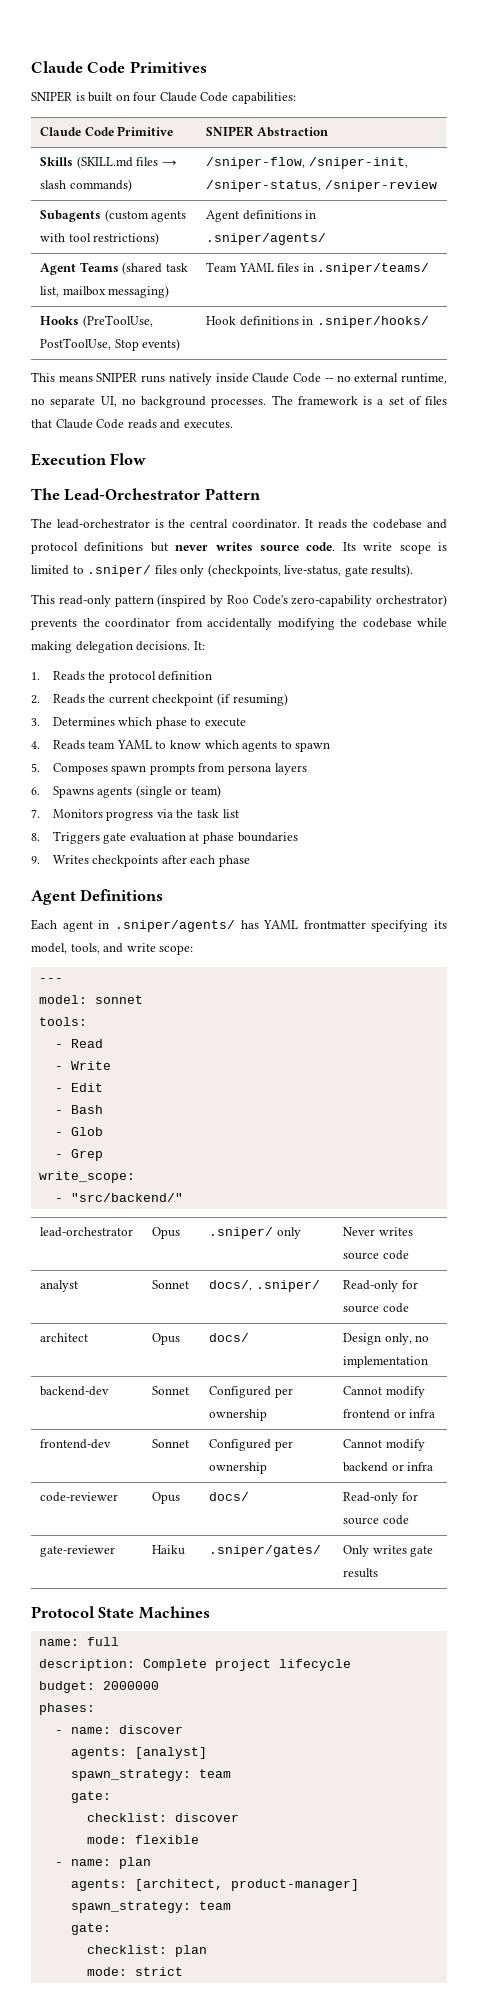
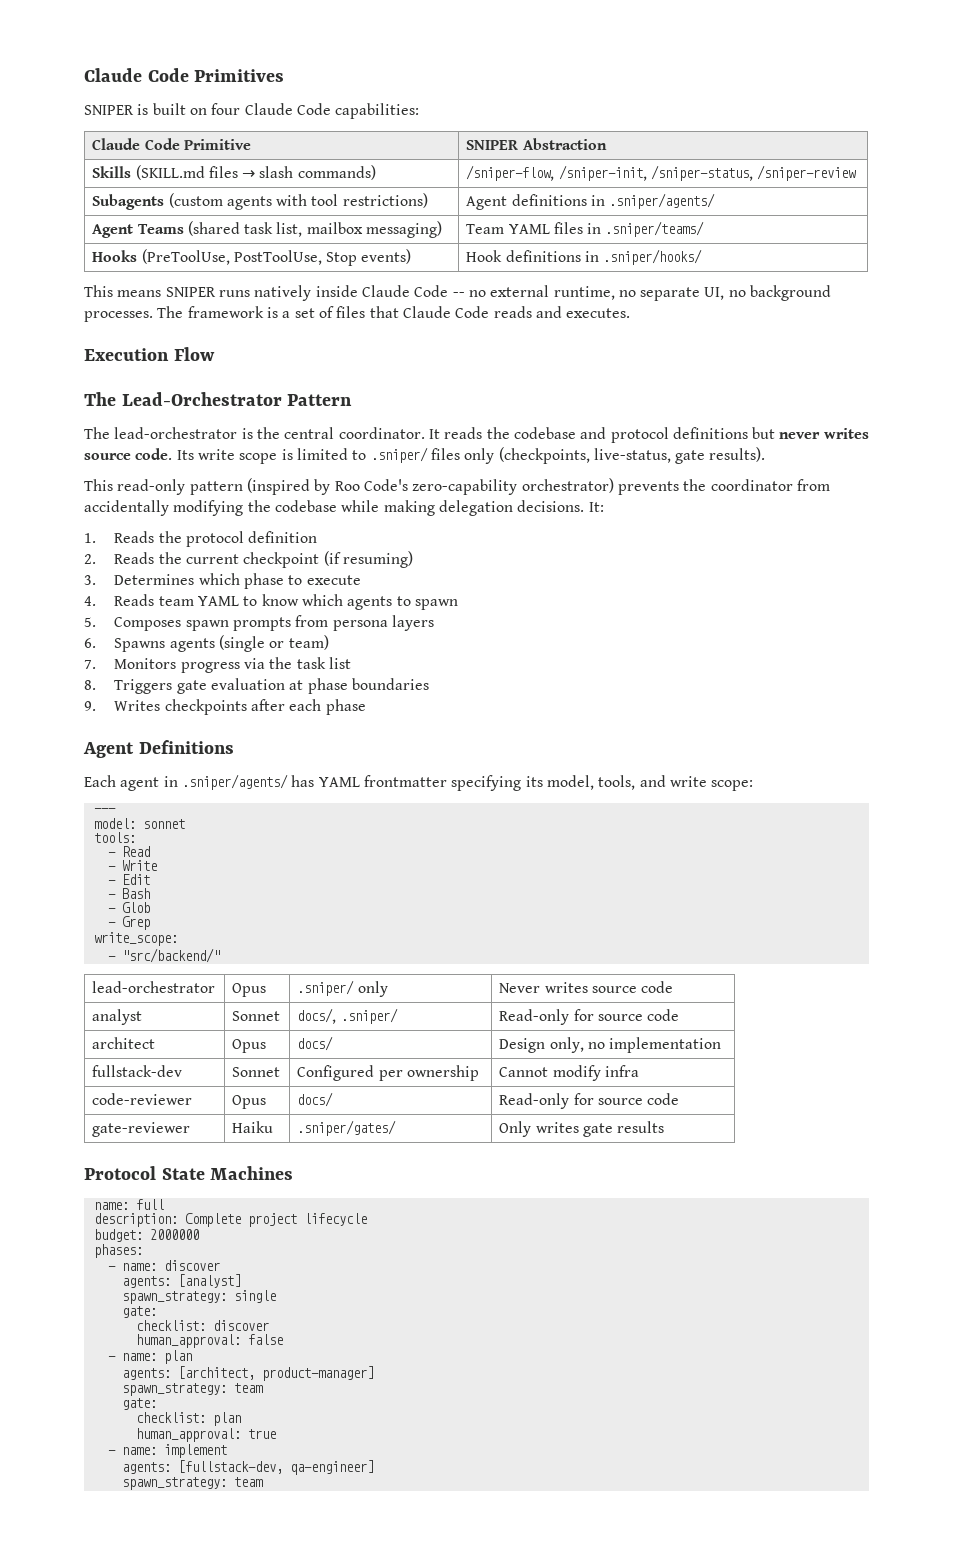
[40,1386,110,1396] [152,1386,190,1395] [209,1386,293,1398] [209,1409,268,1421] [343,1386,425,1398] [343,1409,436,1419] [40,1439,112,1449] [152,1439,190,1448] [209,1439,293,1451] [209,1462,268,1474] [343,1439,425,1451] [343,1462,404,1472] backend-dev | Sonnet | Configured per ownership | Cannot modify frontend or infra // frontend-dev | Sonnet | Configured per ownership | Cannot modify backend or -> [92,1065,183,1077] [232,1067,281,1077] [297,1065,479,1081] [499,1065,601,1081] fullstack-dev | Sonnet | Configured per ownership | Cannot modify
[198,1769,231,1778] team -> [233,1290,276,1303] single
[86,1835,199,1844] mode: flexible -> [135,1334,283,1348] human_approval: false
[86,1967,183,1976] mode: strict -> [135,1428,276,1442] [107,1444,227,1458] [121,1460,374,1475] [121,1477,263,1490] human_approval: true // - name: implement // agents: [fullstack-dev, qa-engineer] // spawn_strategy: team

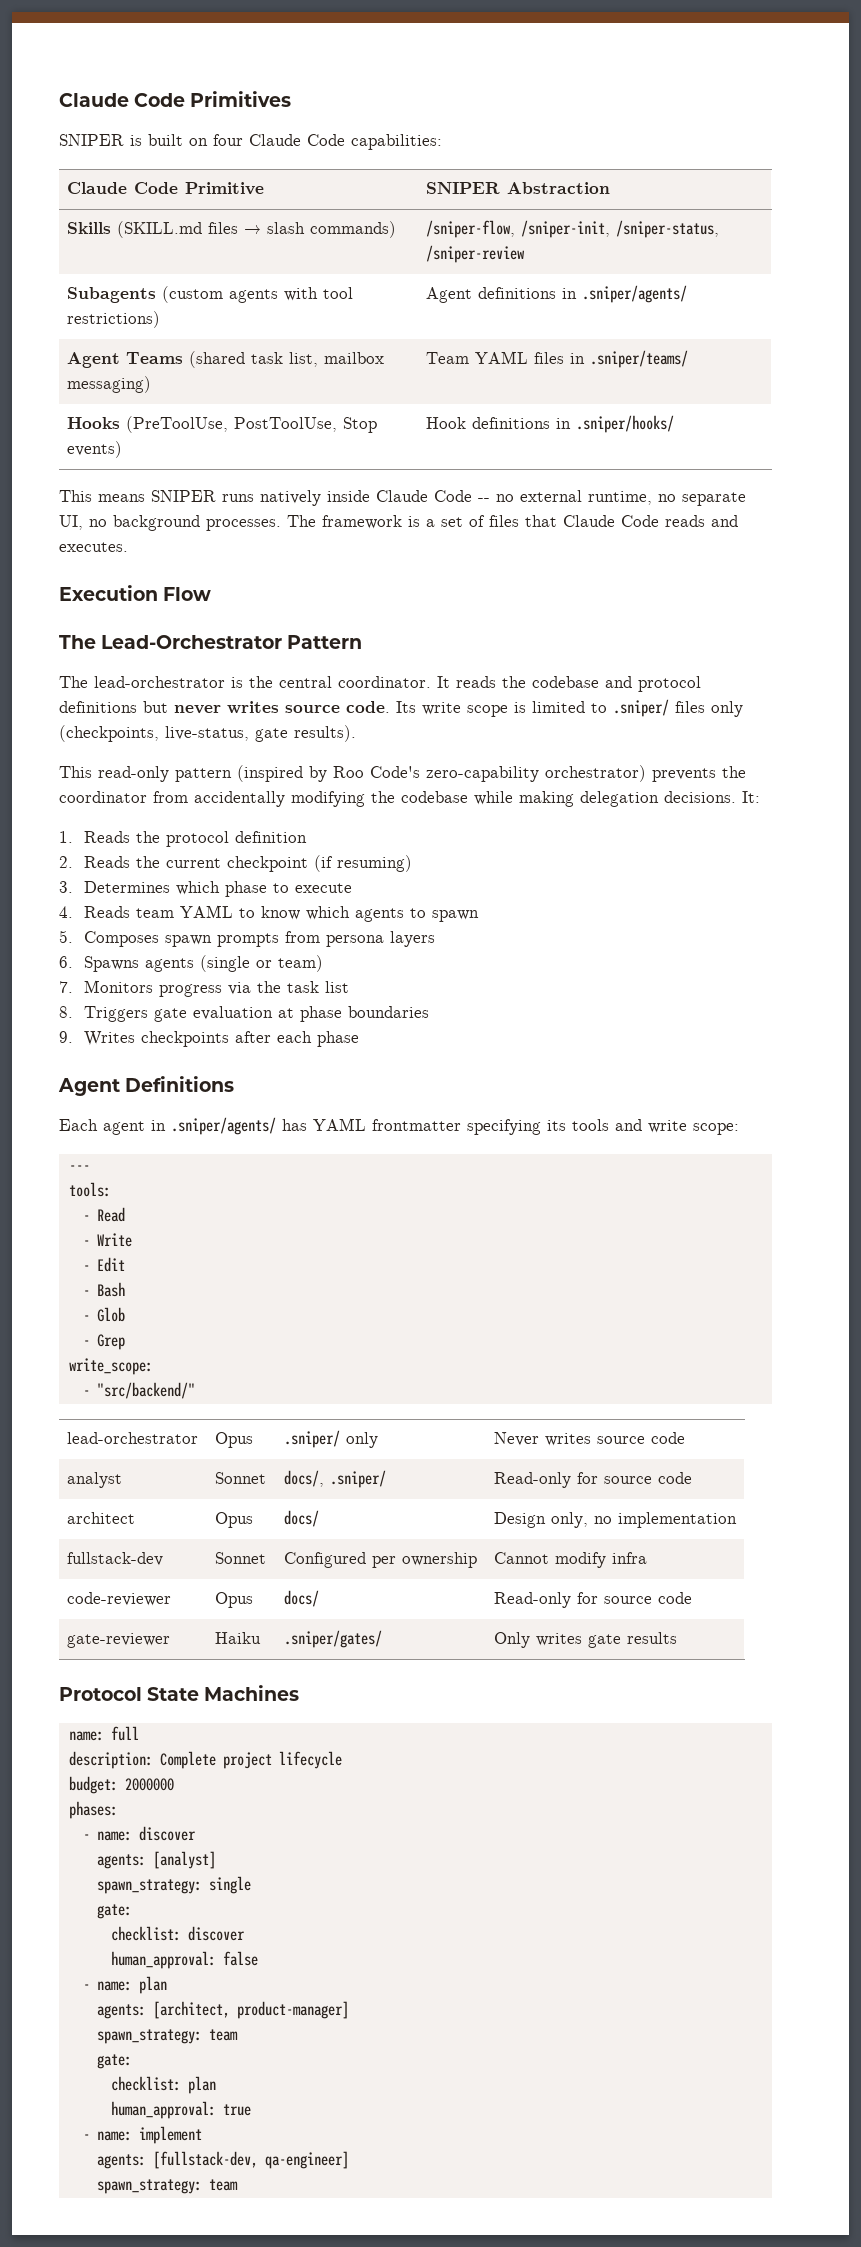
[546,775,636,790] model, tools, -> [572,1119,609,1131] tools
[93,818,185,829] // model: sonnet -> (90, 1168) none

